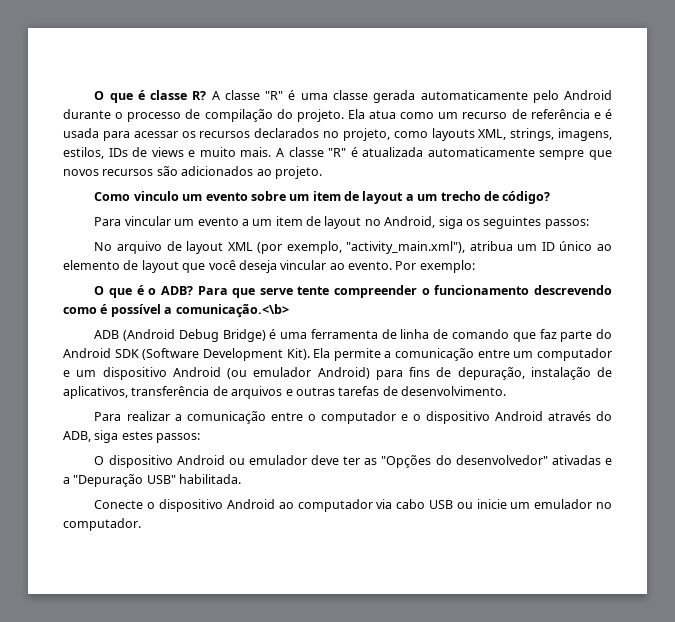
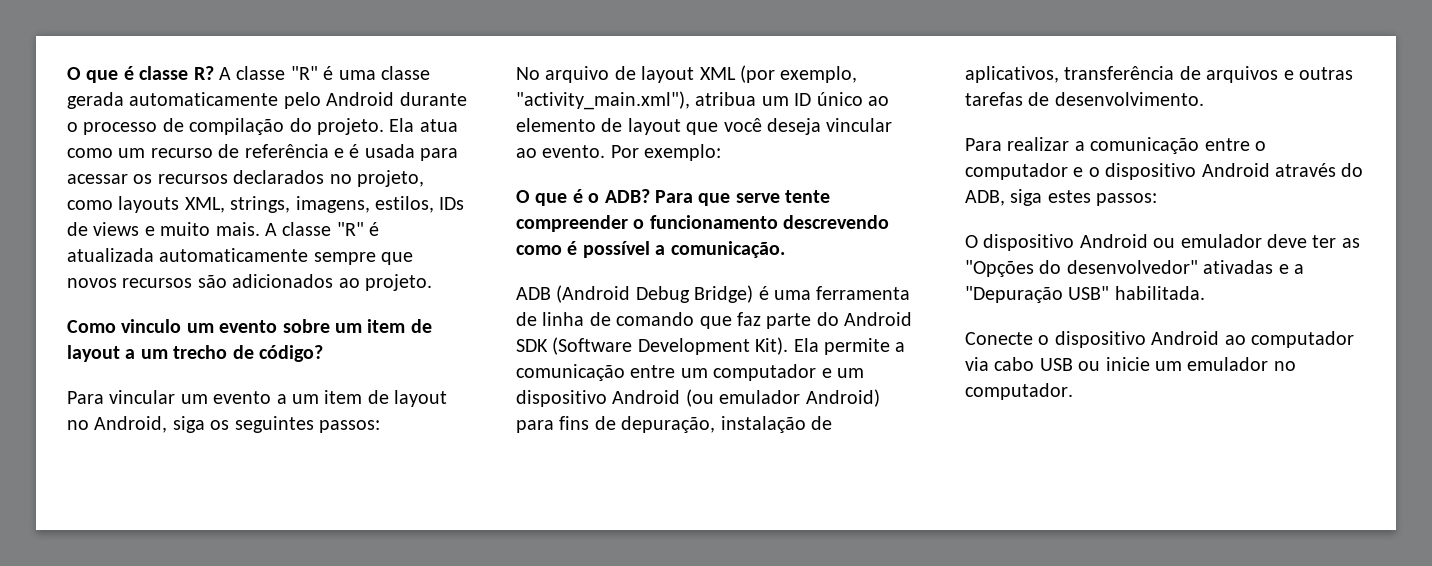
[175,304,289,318] comunicação.<\b> -> [670,241,785,258] comunicação.

